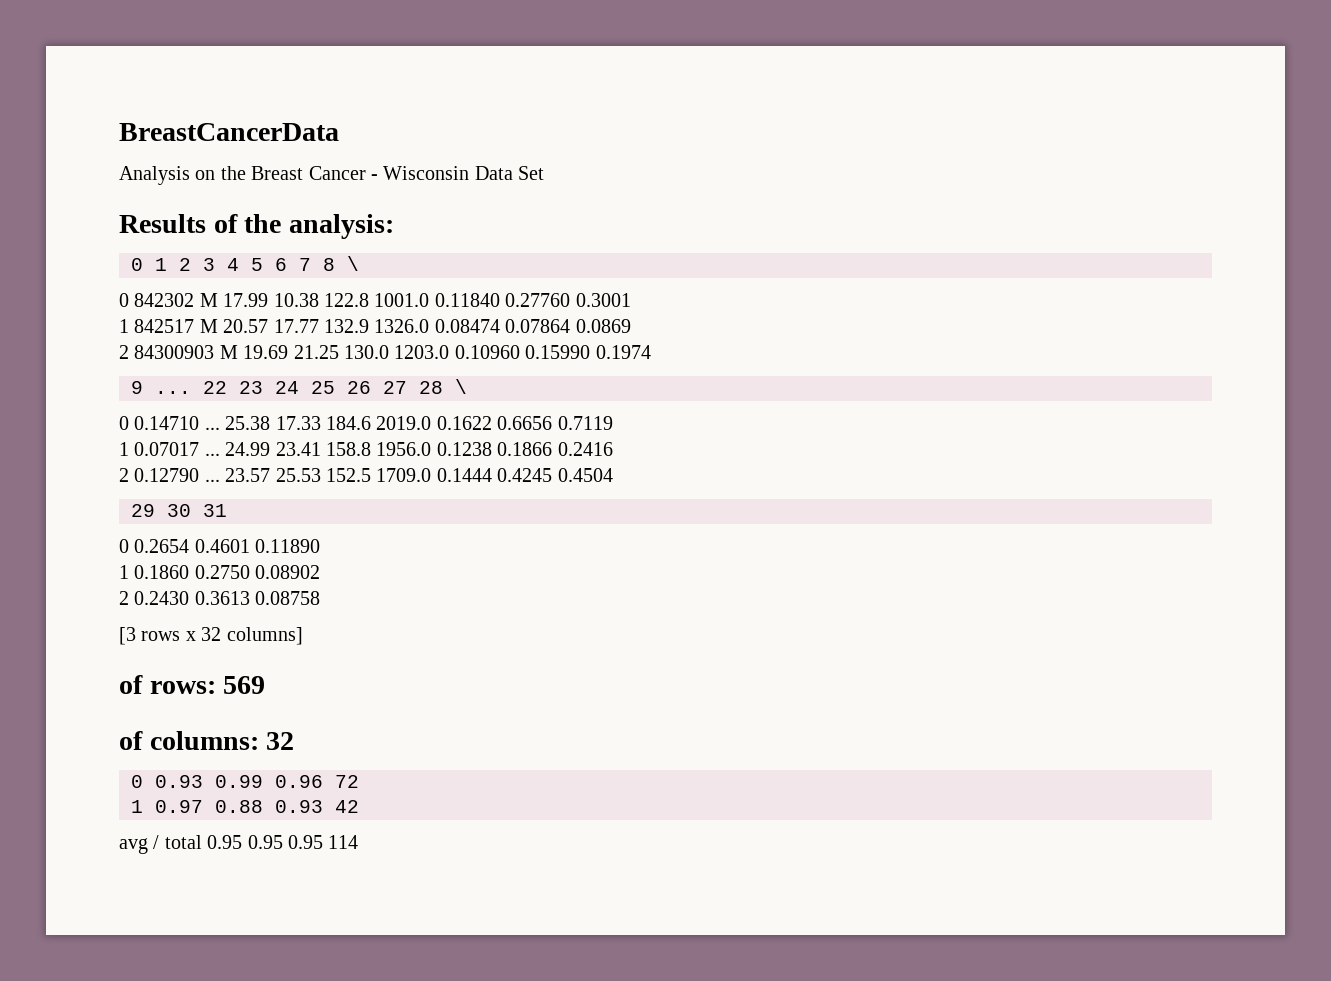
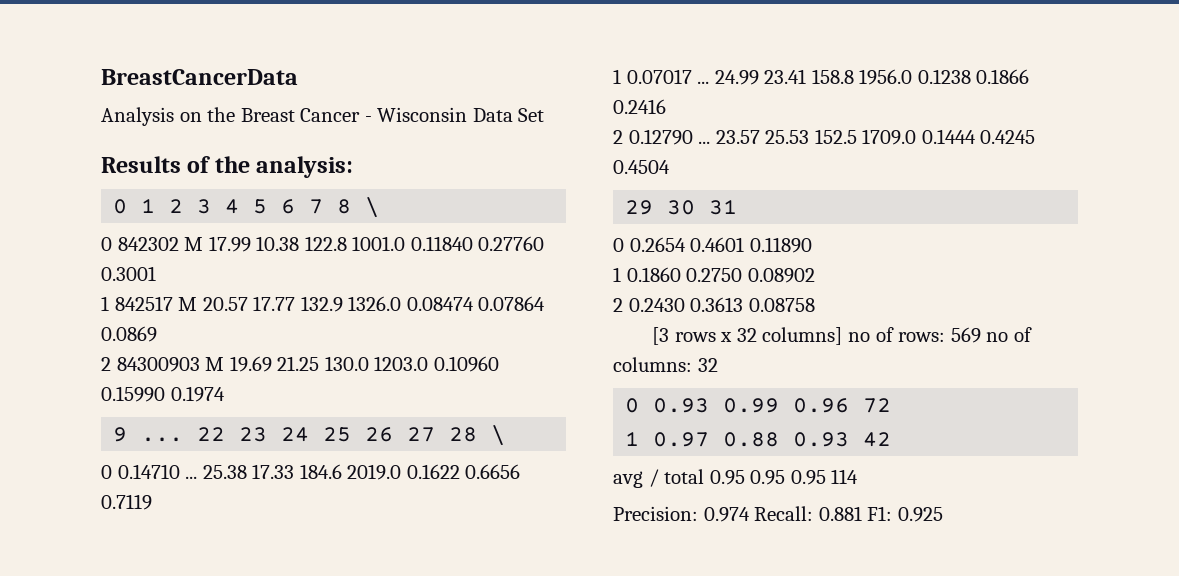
(303, 636) // -> [847,332,870,342] no
(266, 685) // -> [986,332,1009,342] no
(359, 842) none -> [613,506,943,522] // Precision: 0.974 Recall: 0.881 F1: 0.925

